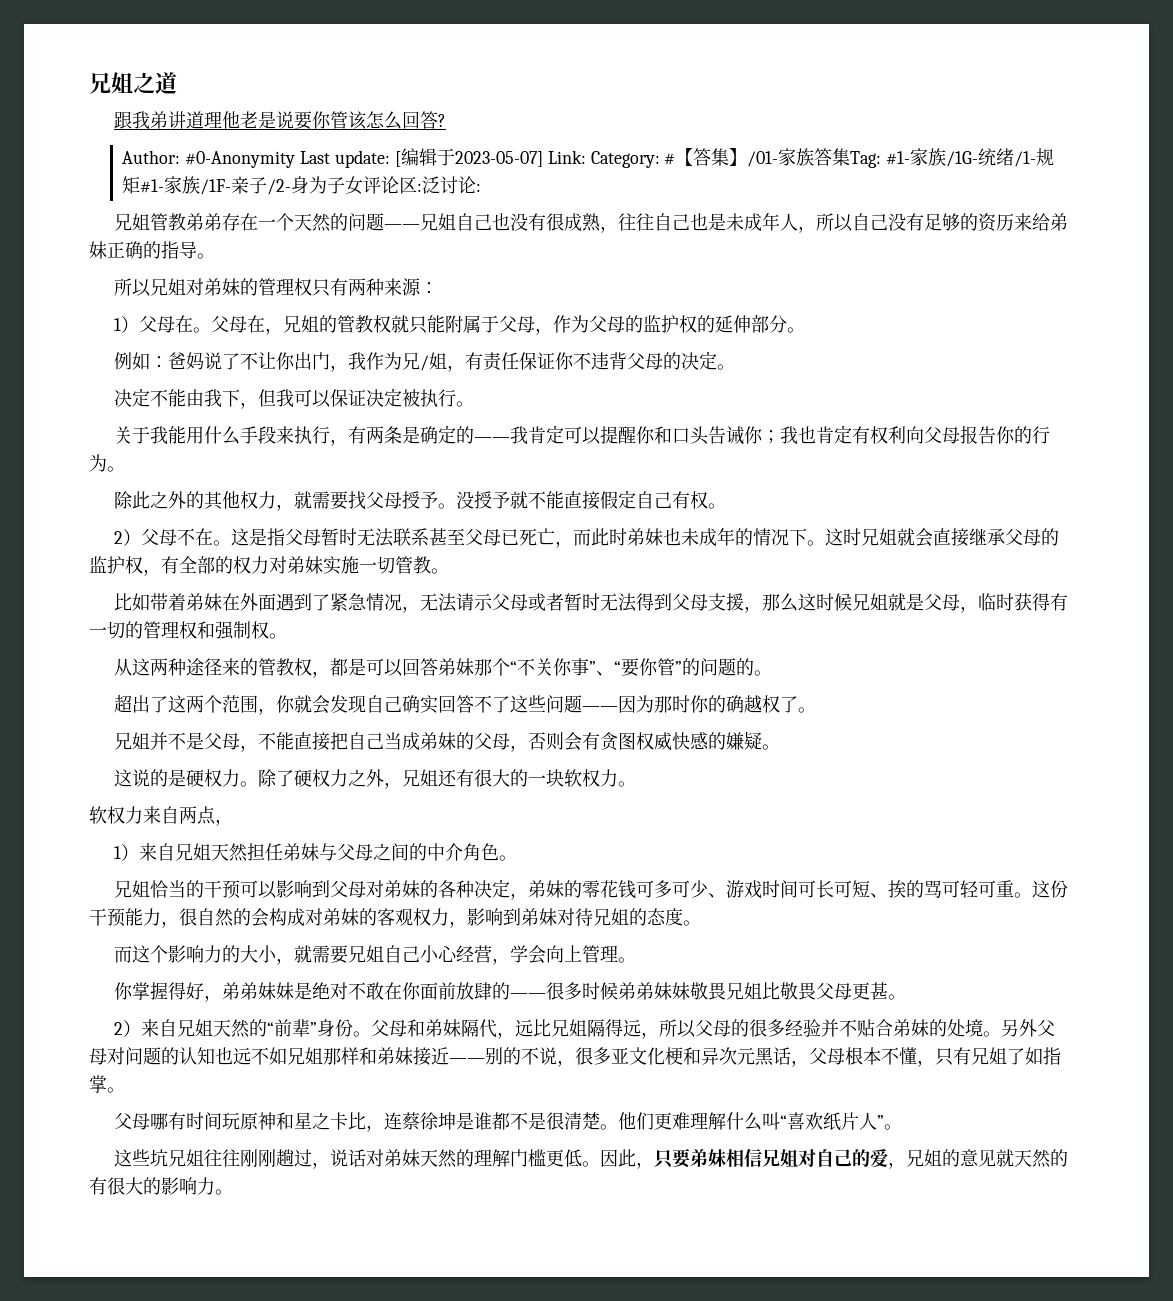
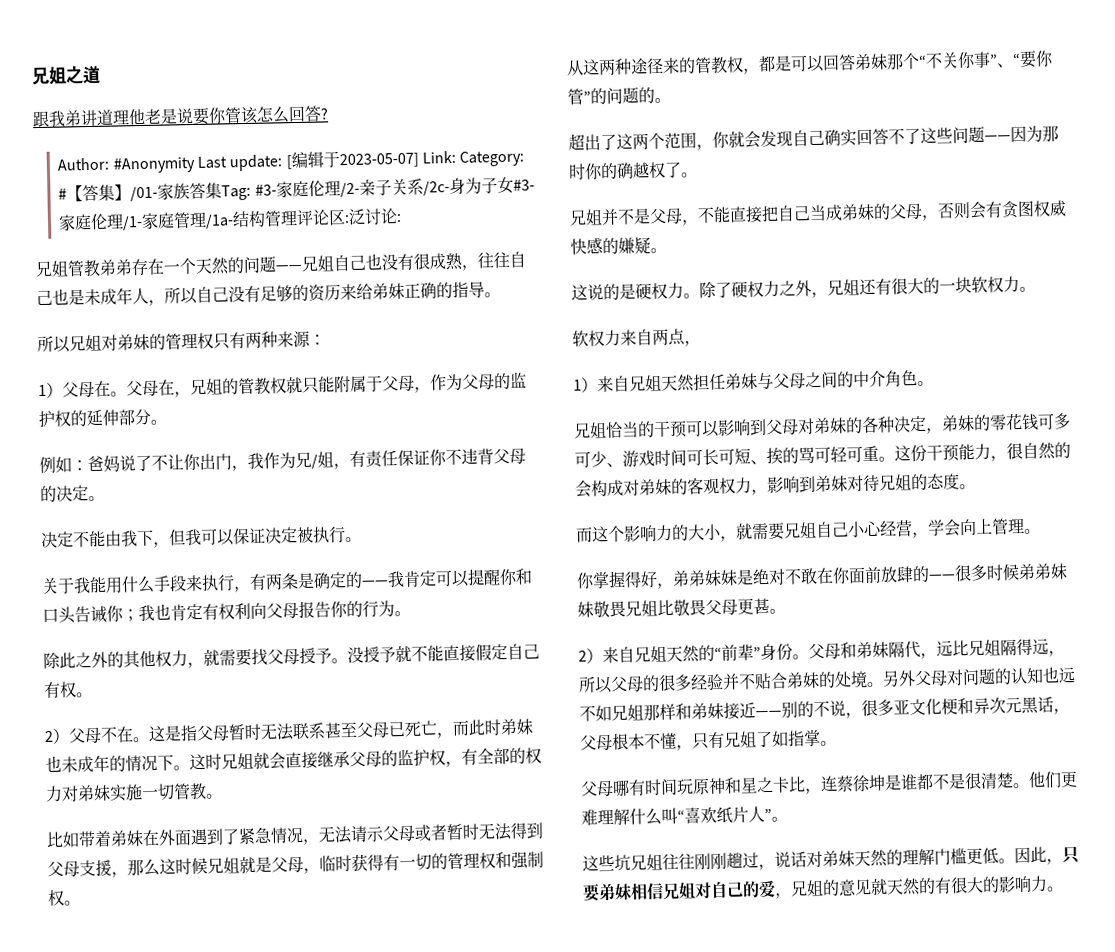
[185,151,296,168] #0-Anonymity -> [112,156,196,174] #Anonymity
[886,148,1055,167] [122,176,364,195] #1-家族/1G-统绪/1-规矩#1-家族/1F-亲子/2-身为子女 -> [254,176,535,199] [58,209,299,232] #3-家庭伦理/2-亲子关系/2c-身为子女#3-家庭伦理/1-家庭管理/1a-结构管理

